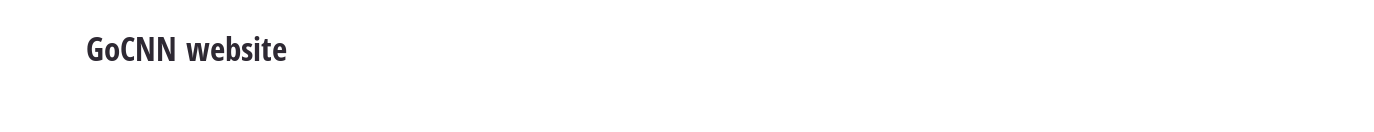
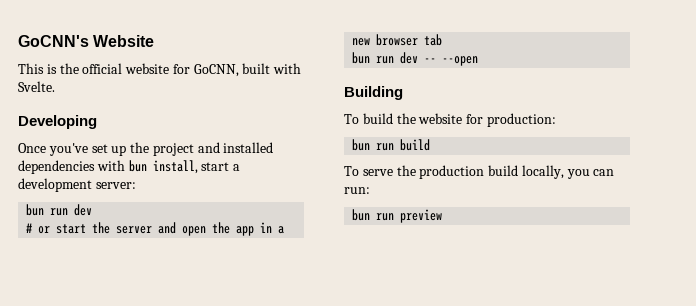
[86,36,287,61] GoCNN website -> [18,35,155,47] [18,63,302,77] [18,81,55,92] [18,115,97,129] [18,142,274,156] [18,160,241,174] [18,178,136,192] [26,204,93,216] [26,222,285,236] [352,34,443,46] [352,52,479,66] [344,86,403,100] [344,113,556,127] [352,139,431,151] [344,165,615,179] [344,187,370,194] [352,209,443,223] GoCNN's Website // This is the official website for GoCNN, built with Svelte. // Developing // Once you've set up the project and installed dependencies with bun install, start a development server: // bun run dev // # or start the server and open the app in a new browser tab // bun run dev -- --open // Building // To build the website for production: // bun run build // To serve the production build locally, you can run: // bun run preview

